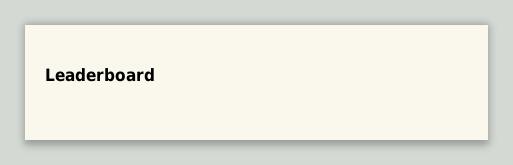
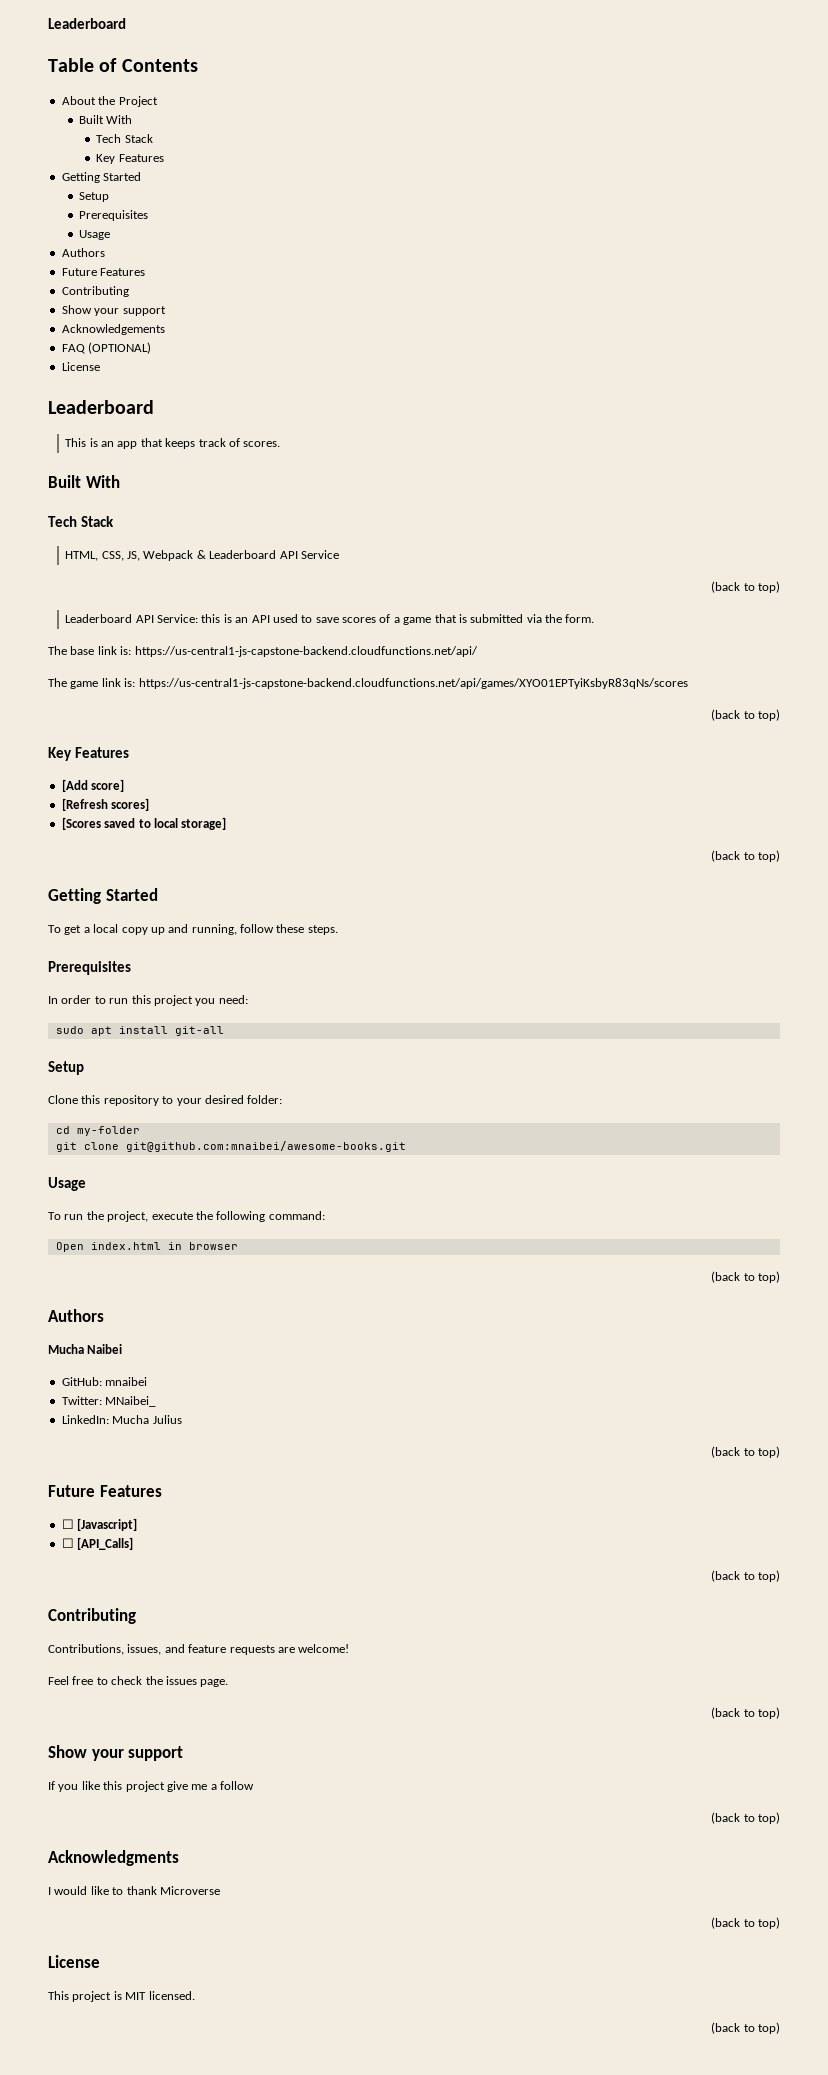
[45,68,155,82] Leaderboard -> [48,18,126,29] [48,58,198,72] [61,96,158,107] [79,115,133,124] [96,134,153,143] [96,154,164,164] [61,172,142,183] [79,192,110,202] [79,210,149,221] [79,230,111,240] [61,248,105,257] [61,268,146,276] [61,286,129,297] [61,305,166,316] [61,324,165,335] [61,342,152,354] [61,362,100,371] [48,400,154,414] [65,438,281,449] [48,475,120,488] [48,516,114,527] [65,550,339,561] [711,581,780,593] [65,614,595,625] [48,646,478,657] [48,678,688,689] [711,709,780,721] [48,747,129,761] [61,779,125,792] [61,798,150,811] [61,817,227,830] [711,850,780,862] [48,888,158,904] [48,924,338,935] [48,961,131,975] [48,995,248,1006] [55,1026,224,1036] [48,1061,84,1075] [48,1095,283,1106] [55,1126,140,1136] [55,1141,406,1152] [48,1177,86,1191] [48,1211,325,1222] [55,1242,238,1252] [711,1271,780,1283] [48,1309,104,1322] [48,1344,123,1354] [61,1377,148,1386] [61,1396,157,1407] [61,1415,182,1424] [711,1446,780,1458] [48,1485,162,1497] [61,1518,138,1531] [61,1537,134,1550] [711,1570,780,1582] [48,1608,136,1624] [48,1644,350,1655] [48,1676,229,1687] [711,1707,780,1719] [48,1745,184,1761] [48,1781,254,1792] [711,1812,780,1824] [48,1850,179,1866] [48,1886,220,1895] [711,1917,780,1929] [48,1955,100,1968] [48,1991,195,2002] [711,2022,780,2034] Leaderboard // Table of Contents // About the Project // Built With // Tech Stack // Key Features // Getting Started // Setup // Prerequisites // Usage // Authors // Future Features // Contributing // Show your support // Acknowledgements // FAQ (OPTIONAL) // License // Leaderboard // This is an app that keeps track of scores. // Built With // Tech Stack // HTML, CSS, JS, Webpack & Leaderboard API Service // (back to top) // Leaderboard API Service: this is an API used to save scores of a game that is submitted via the form. // The base link is: https://us-central1-js-capstone-backend.cloudfunctions.net/api/ // The game link is: https://us-central1-js-capstone-backend.cloudfunctions.net/api/games/XYO01EPTyiKsbyR83qNs/scores // (back to top) // Key Features // [Add score] // [Refresh scores] // [Scores saved to local storage] // (back to top) // Getting Started // To get a local copy up and running, follow these steps. // Prerequisites // In order to run this project you need: // sudo apt install git-all // Setup // Clone this repository to your desired folder: // cd my-folder // git clone git@github.com:mnaibei/awesome-books.git // Usage // To run the project, execute the following command: // Open index.html in browser // (back to top) // Authors // Mucha Naibei // GitHub: mnaibei // Twitter: MNaibei_ // LinkedIn: Mucha Julius // (back to top) // Future Features // ☐ [Javascript] // ☐ [API_Calls] // (back to top) // Contributing // Contributions, issues, and feature requests are welcome! // Feel free to check the issues page. // (back to top) // Show your support // If you like this project give me a follow // (back to top) // Acknowledgments // I would like to thank Microverse // (back to top) // License // This project is MIT licensed. // (back to top)

